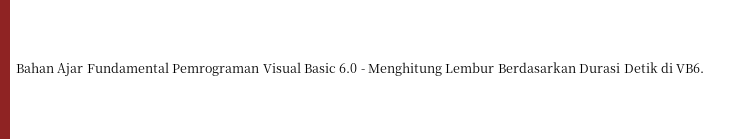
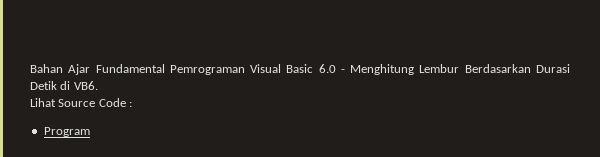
(705, 68) none -> [30,98,133,107] [43,127,90,137] // Lihat Source Code : // Program

